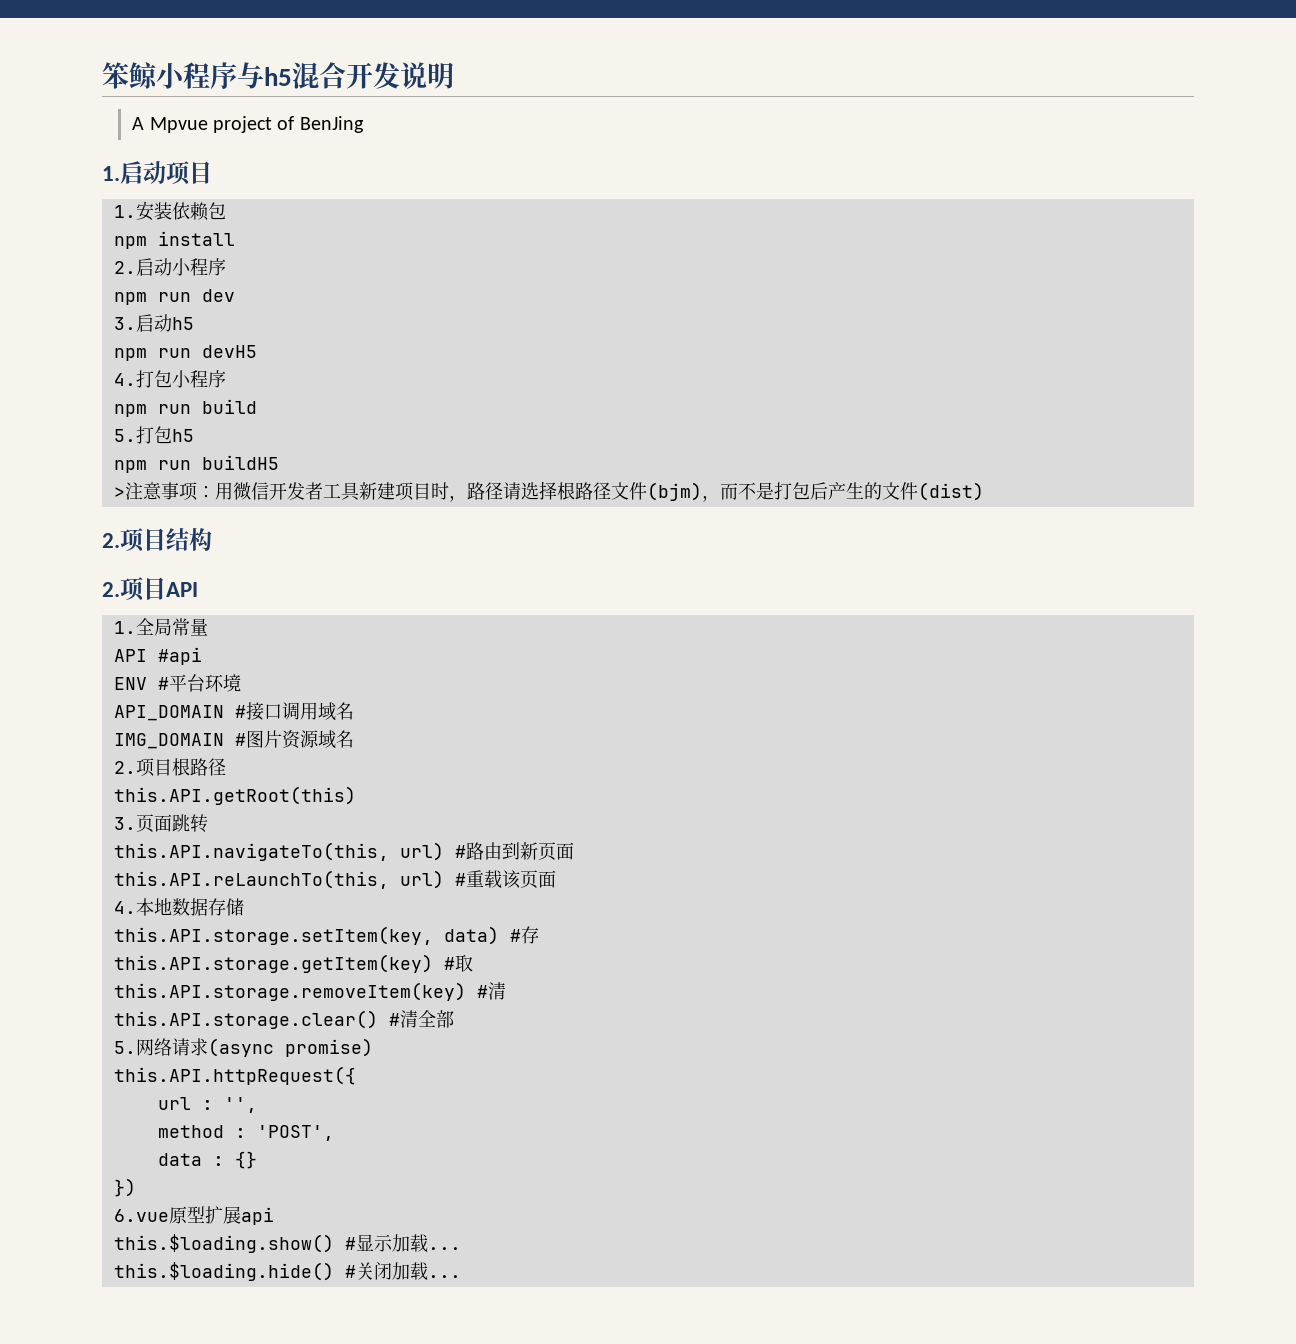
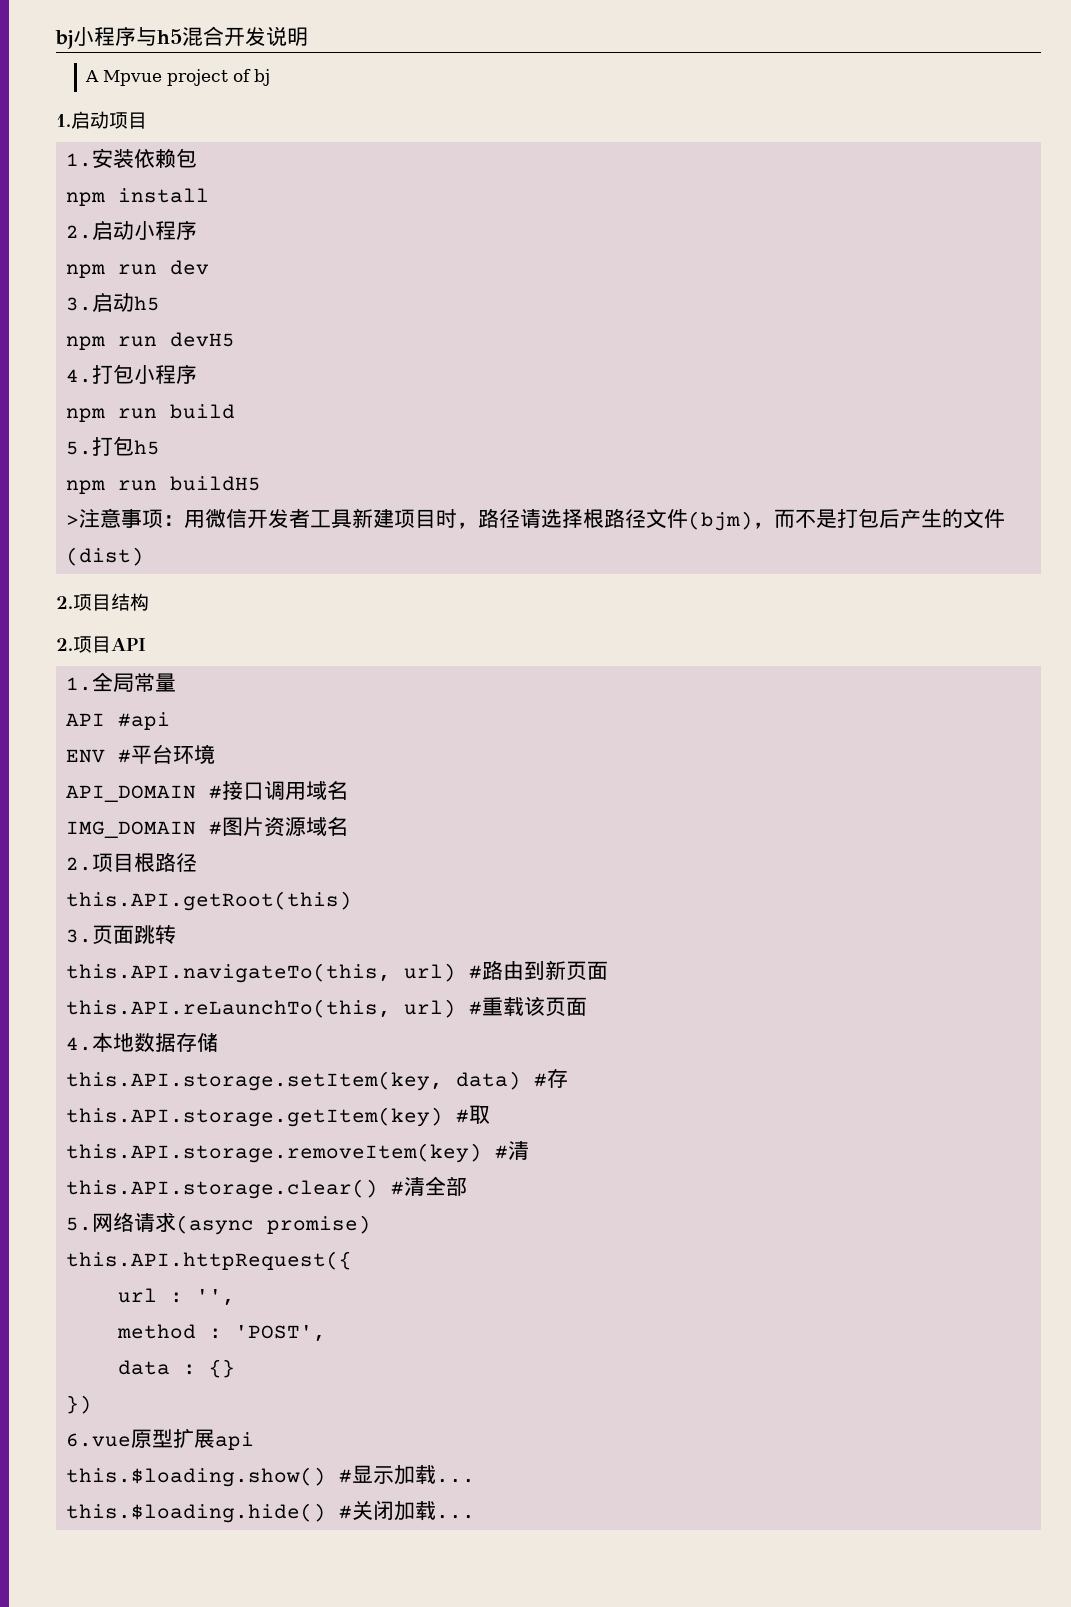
[102,62,158,89] 笨鲸 -> [55,30,73,49] bj
[299,116,364,133] BenJing -> [253,69,270,86] bj

